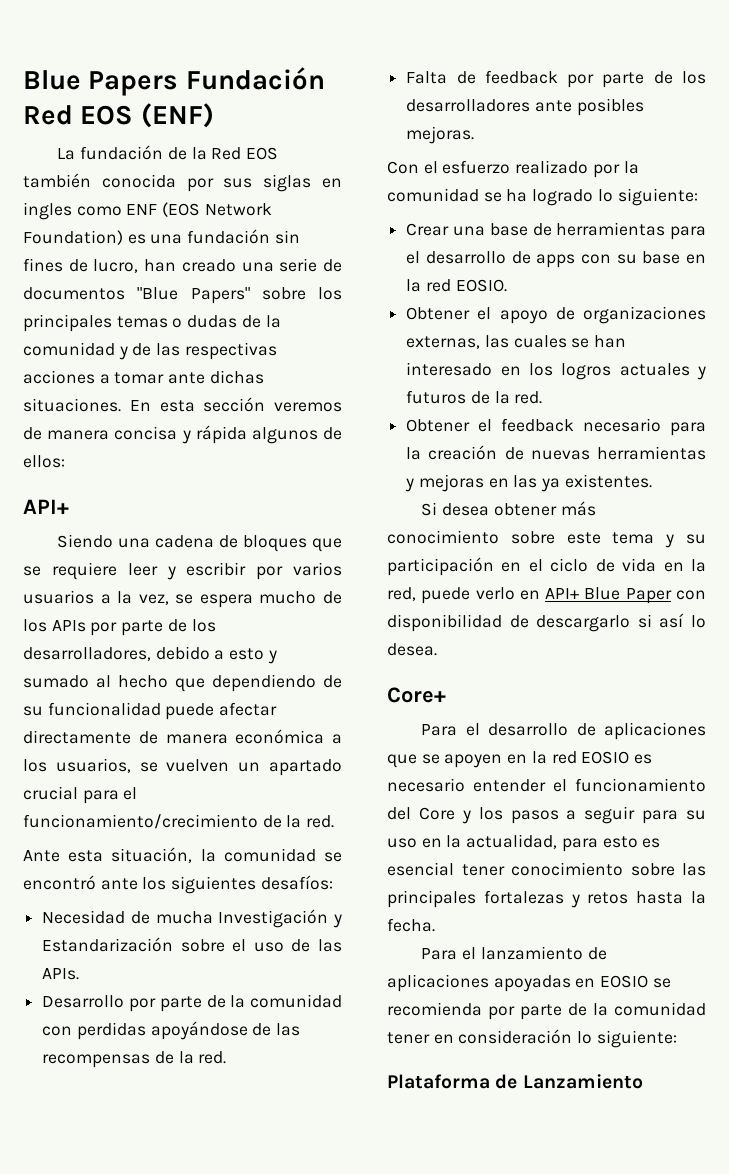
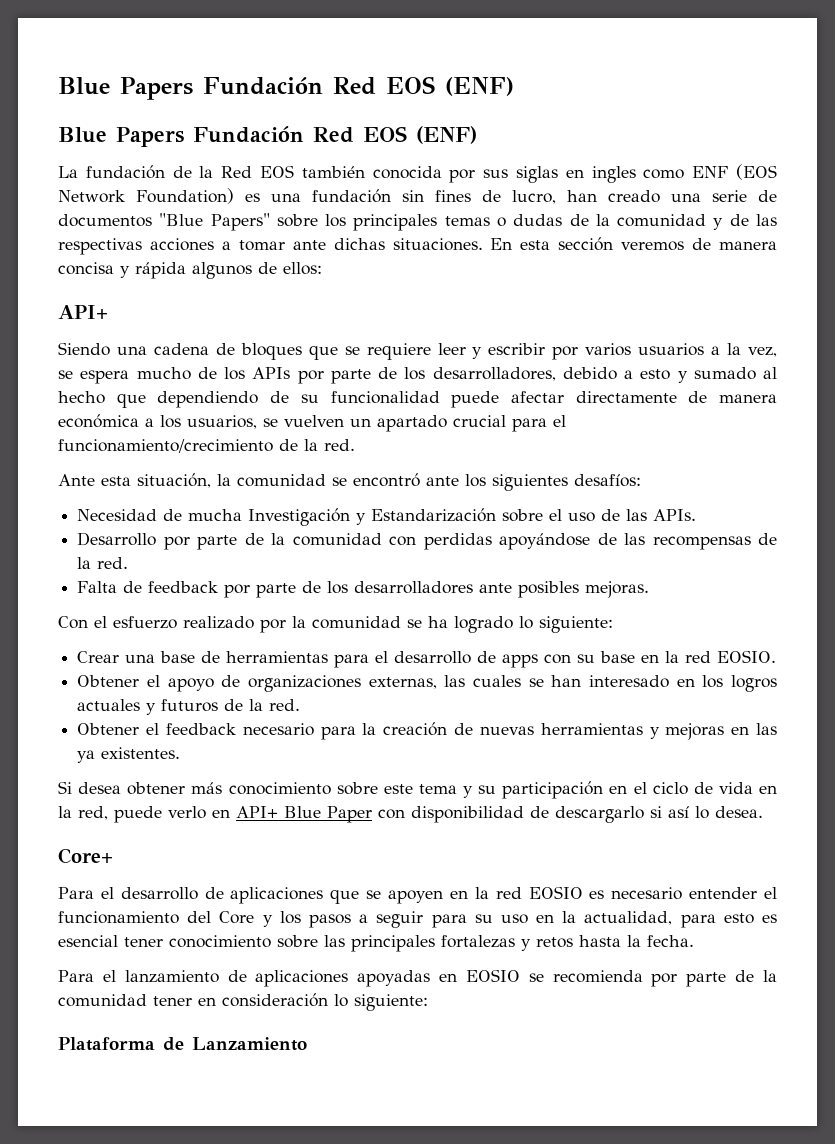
[23,67,325,96] [23,103,214,128] Blue Papers Fundación Red EOS (ENF) -> [58,76,514,100] [58,126,477,147] Blue Papers Fundación Red EOS (ENF) // Blue Papers Fundación Red EOS (ENF)

